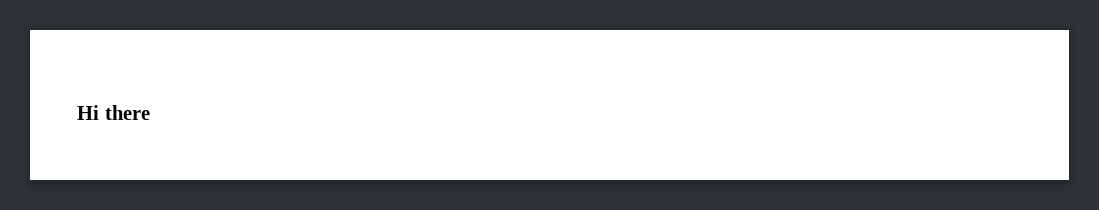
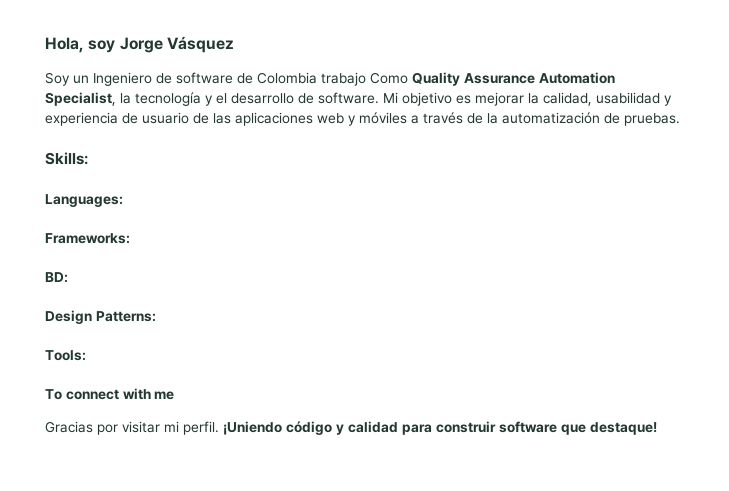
[77,105,150,120] Hi there -> [45,36,234,53] [45,72,615,86] [45,92,672,106] [45,112,680,126] [45,152,88,165] [45,194,123,207] [45,233,130,244] [45,272,68,283] [45,310,156,324] [45,350,86,361] [45,388,175,400] [45,421,657,435] Hola, soy Jorge Vásquez // Soy un Ingeniero de software de Colombia trabajo Como Quality Assurance Automation Specialist, la tecnología y el desarrollo de software. Mi objetivo es mejorar la calidad, usabilidad y experiencia de usuario de las aplicaciones web y móviles a través de la automatización de pruebas. // Skills: // Languages: // Frameworks: // BD: // Design Patterns: // Tools: // To connect with me // Gracias por visitar mi perfil. ¡Uniendo código y calidad para construir software que destaque!

